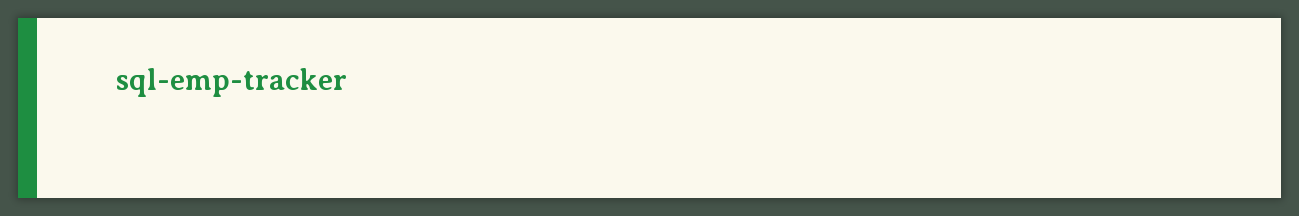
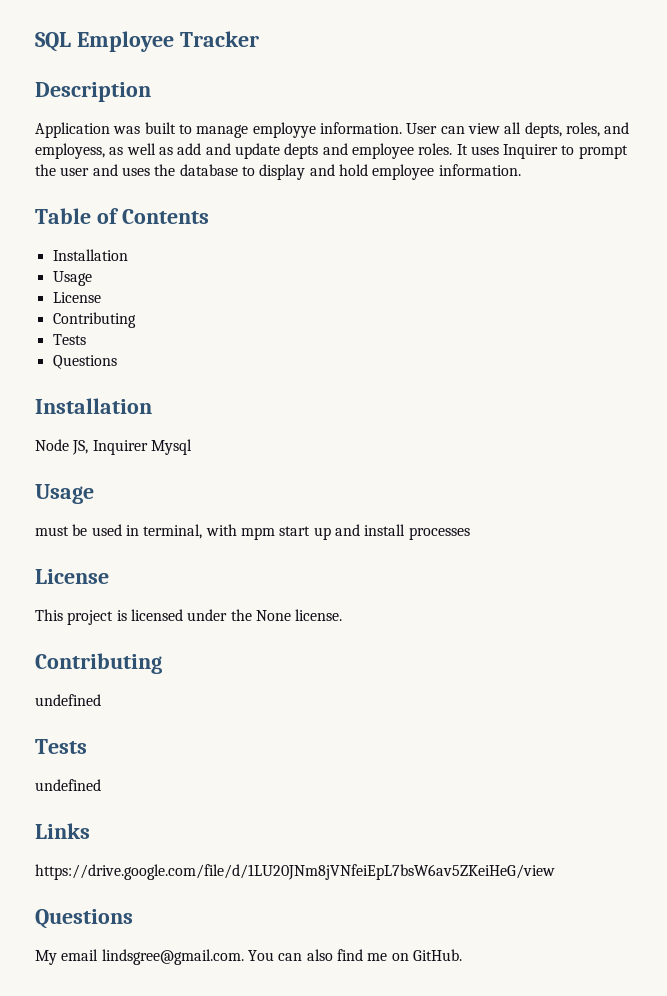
[116,68,347,97] sql-emp-tracker -> [35,31,259,52] [35,82,151,102] [35,122,630,138] [35,143,628,159] [35,164,521,180] [35,208,209,224] [52,249,128,261] [52,271,92,286] [52,292,101,303] [52,312,136,328] [52,334,86,345] [52,355,117,369] [35,398,152,414] [35,439,192,455] [35,484,94,504] [35,524,470,540] [35,569,109,584] [35,609,343,625] [35,653,162,674] [35,694,101,706] [35,739,87,754] [35,779,101,791] [35,823,90,839] [35,864,555,880] [35,909,133,929] [35,949,462,965] SQL Employee Tracker // Description // Application was built to manage employye information. User can view all depts, roles, and employess, as well as add and update depts and employee roles. It uses Inquirer to prompt the user and uses the database to display and hold employee information. // Table of Contents // Installation // Usage // License // Contributing // Tests // Questions // Installation // Node JS, Inquirer Mysql // Usage // must be used in terminal, with mpm start up and install processes // License // This project is licensed under the None license. // Contributing // undefined // Tests // undefined // Links // https://drive.google.com/file/d/1LU20JNm8jVNfeiEpL7bsW6av5ZKeiHeG/view // Questions // My email lindsgree@gmail.com. You can also find me on GitHub.

